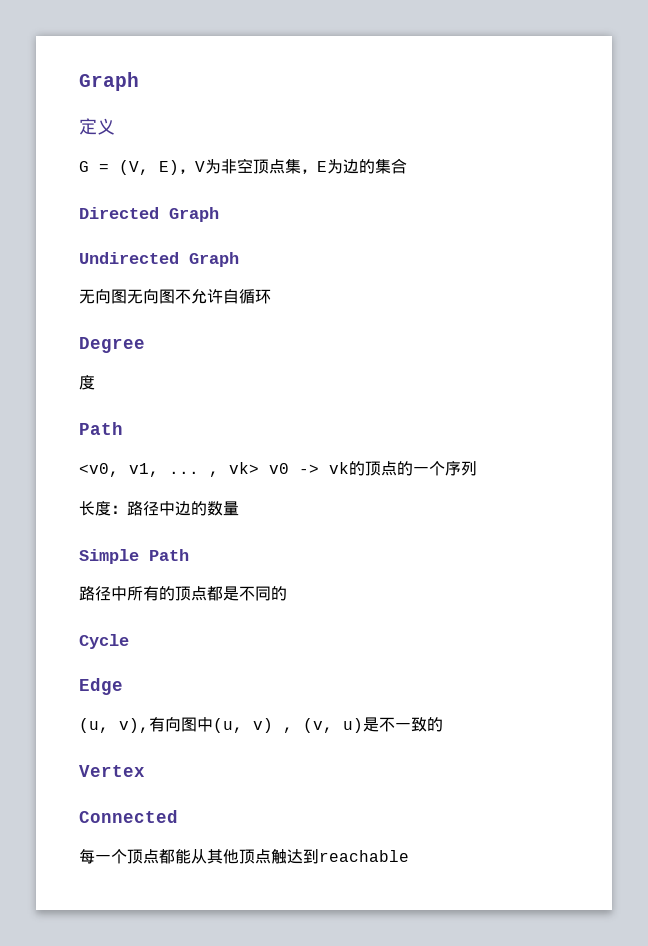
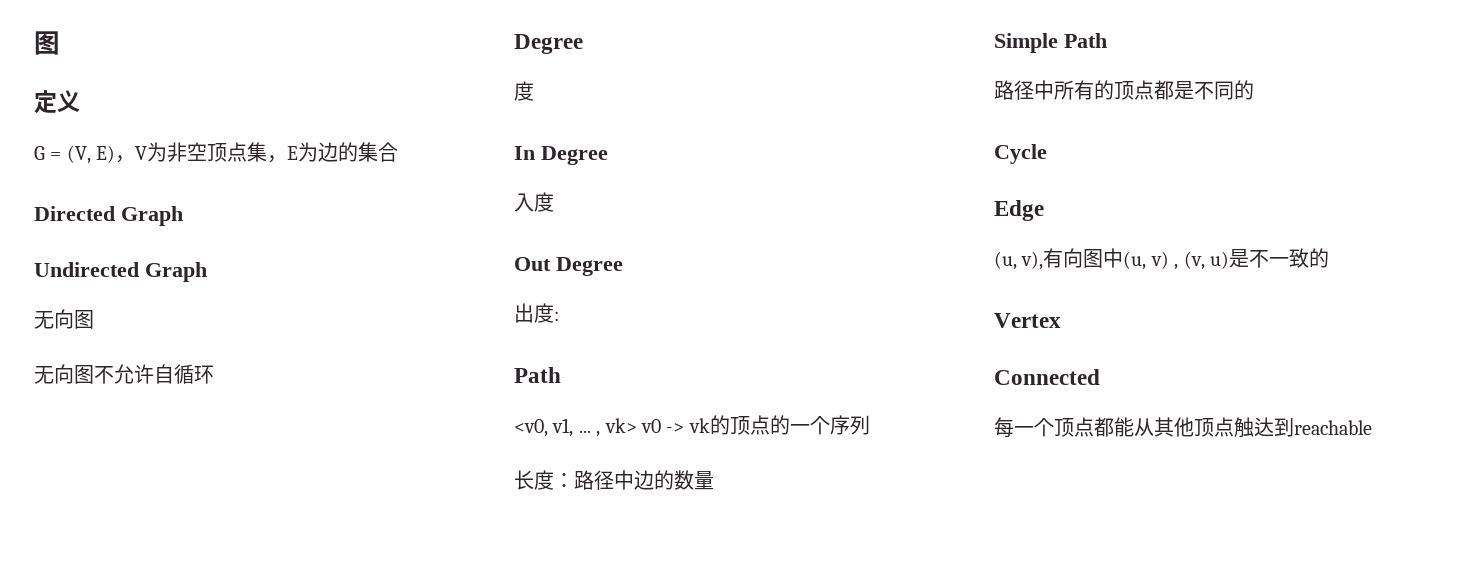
[79,72,139,91] Graph -> [34,31,60,55] 图
(127, 296) none -> (94, 319) //
(95, 382) none -> [514,146,608,165] [514,192,554,212] [514,257,623,276] [514,303,559,323] // In Degree // 入度 // Out Degree // 出度:

